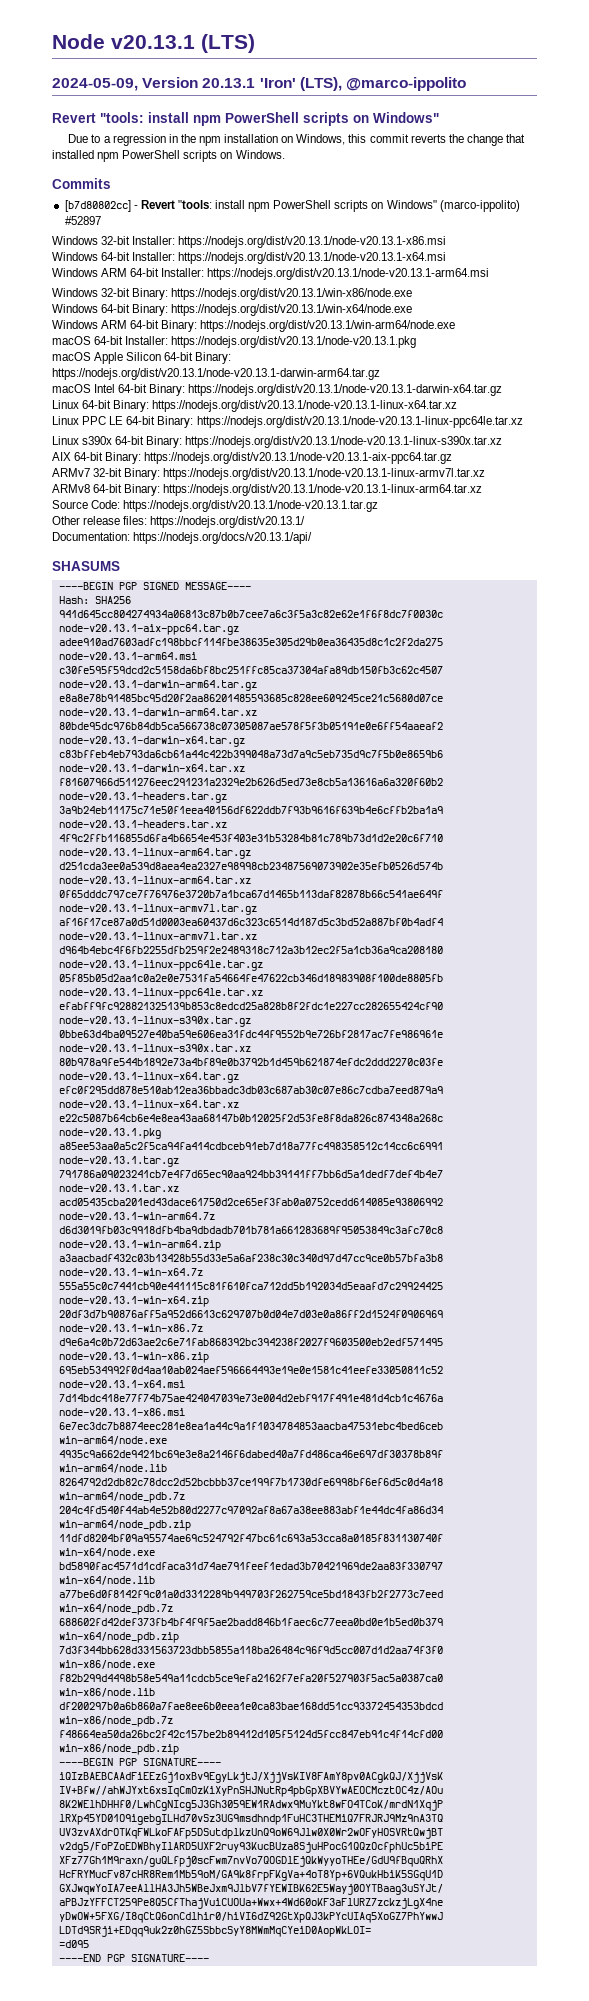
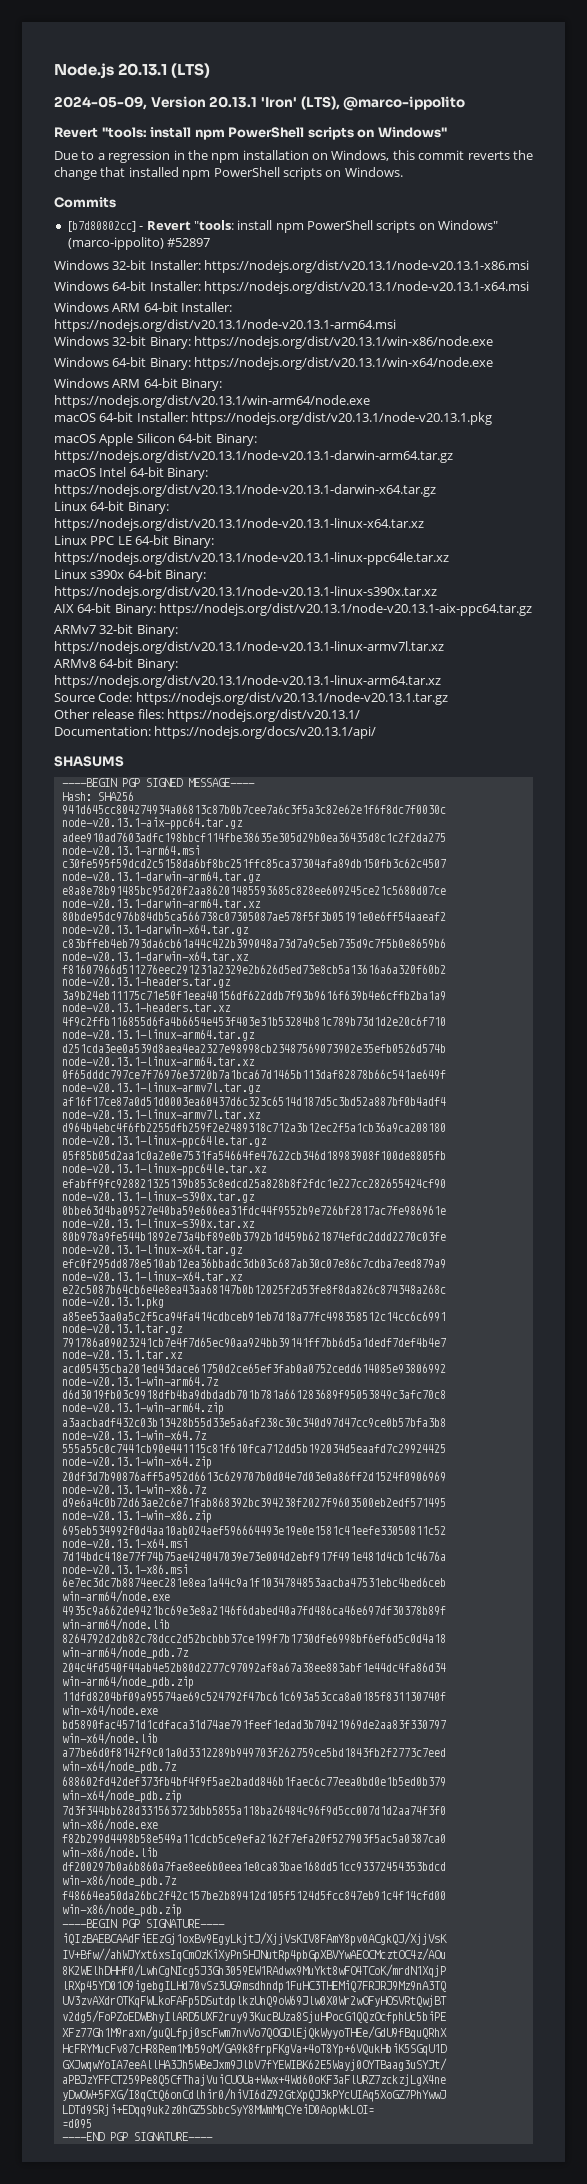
[52,34,195,49] Node v20.13.1 -> [54,63,168,79] Node.js 20.13.1

